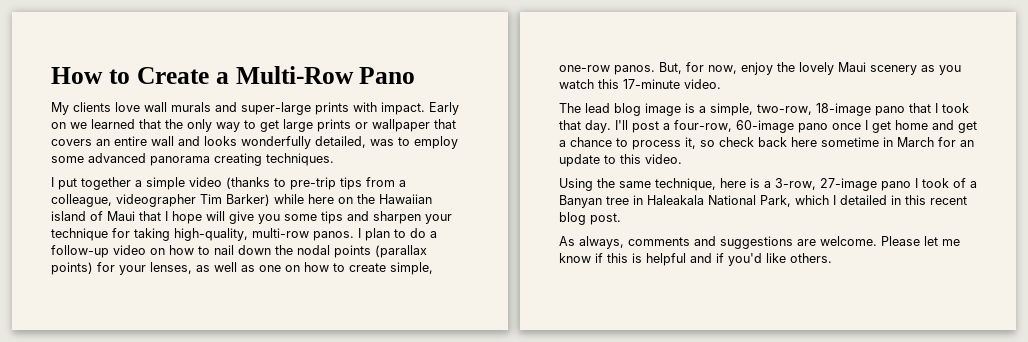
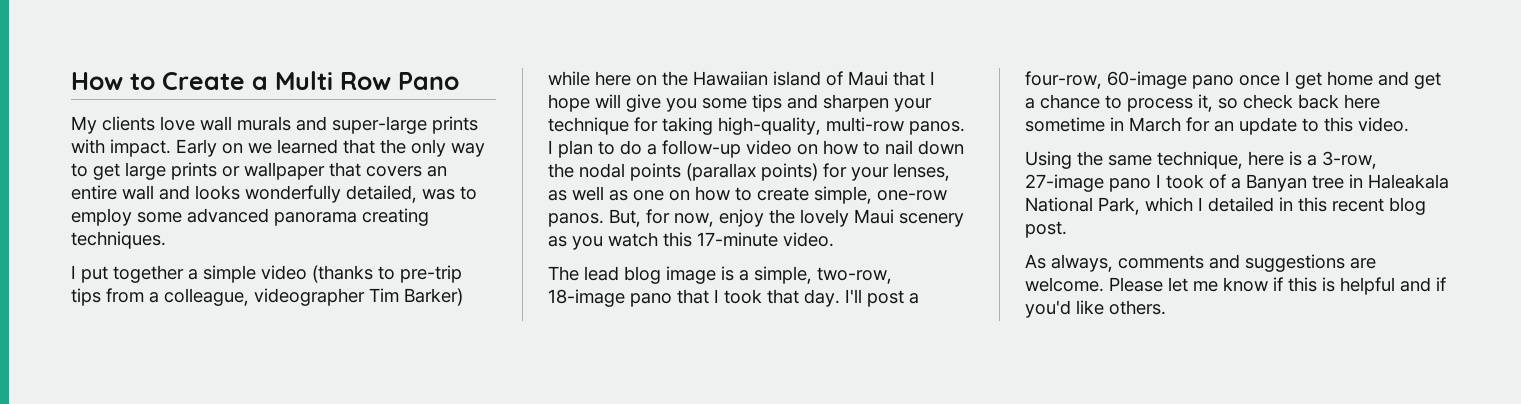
[235,66,354,84] Multi-Row -> [275,71,391,90] Multi Row

